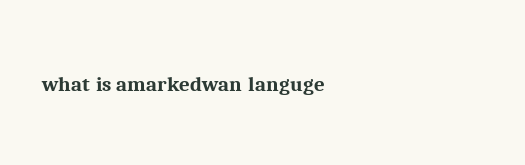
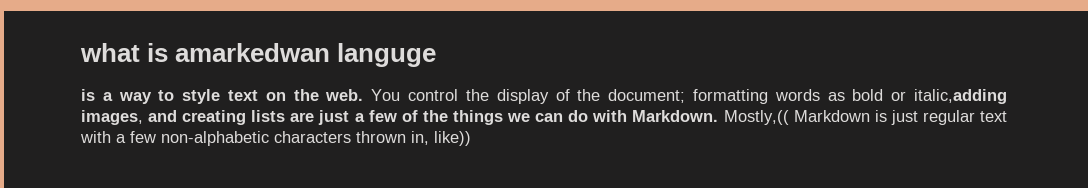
(325, 85) none -> [81,89,1008,104] [81,110,1007,125] [80,131,471,146] // is a way to style text on the web. You control the display of the document; formatting words as bold or italic,adding images, and creating lists are just a few of the things we can do with Markdown. Mostly,(( Markdown is just regular text with a few non-alphabetic characters thrown in, like))

